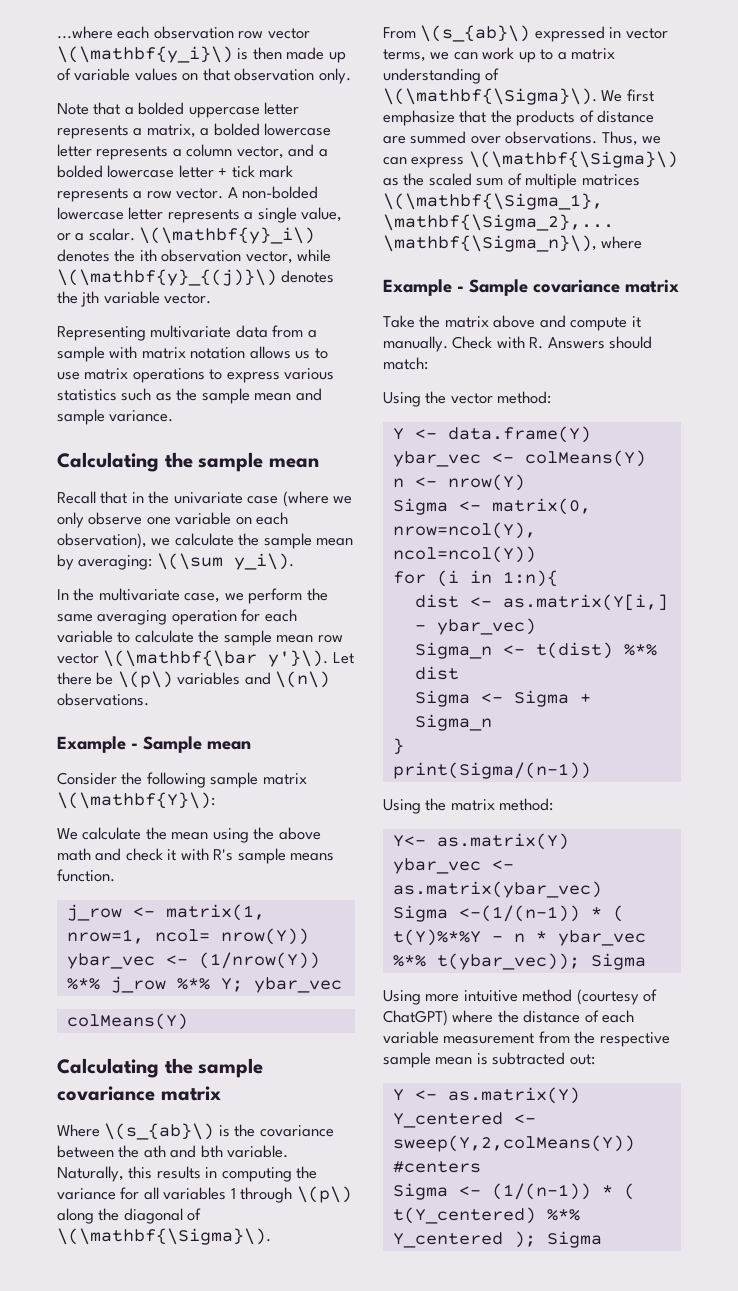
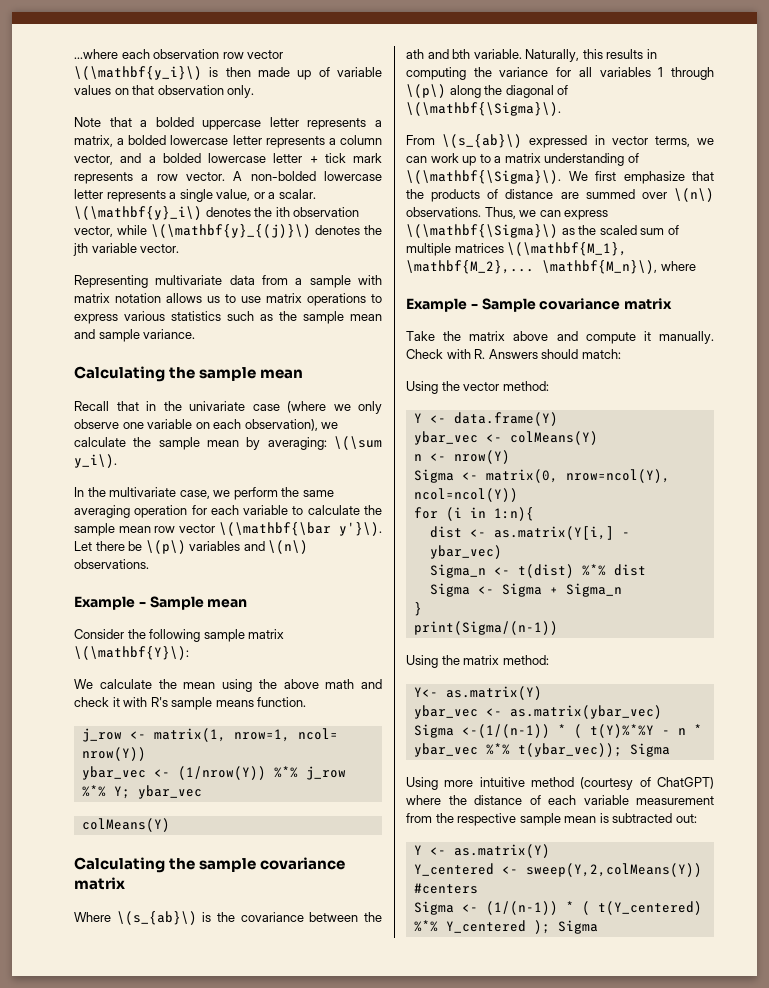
(501, 140) none -> [674,188,714,202] \(n\)
[383,193,603,210] [383,214,614,231] [383,235,597,252] \(\mathbf{\Sigma_1}, \mathbf{\Sigma_2},... \mathbf{\Sigma_n}\), -> [507,242,628,256] [406,260,657,274] \(\mathbf{M_1}, \mathbf{M_2},... \mathbf{M_n}\),

